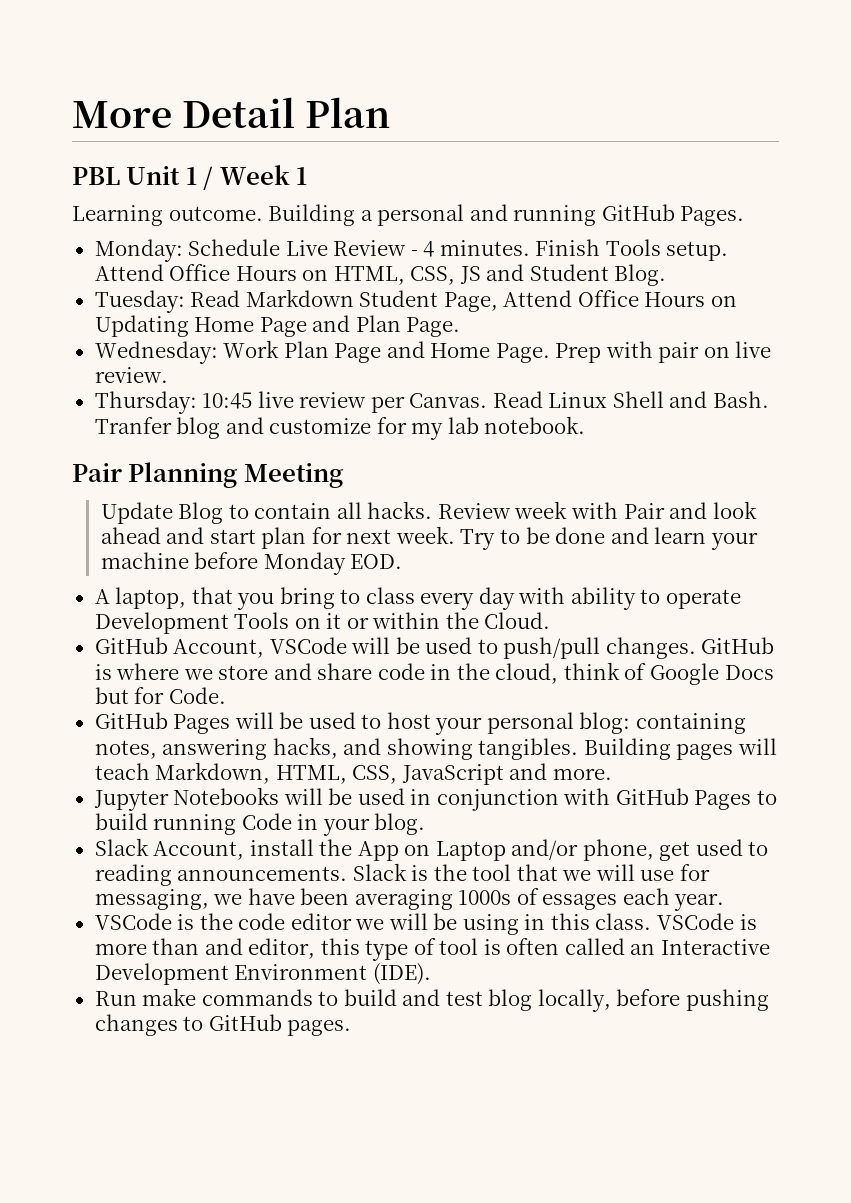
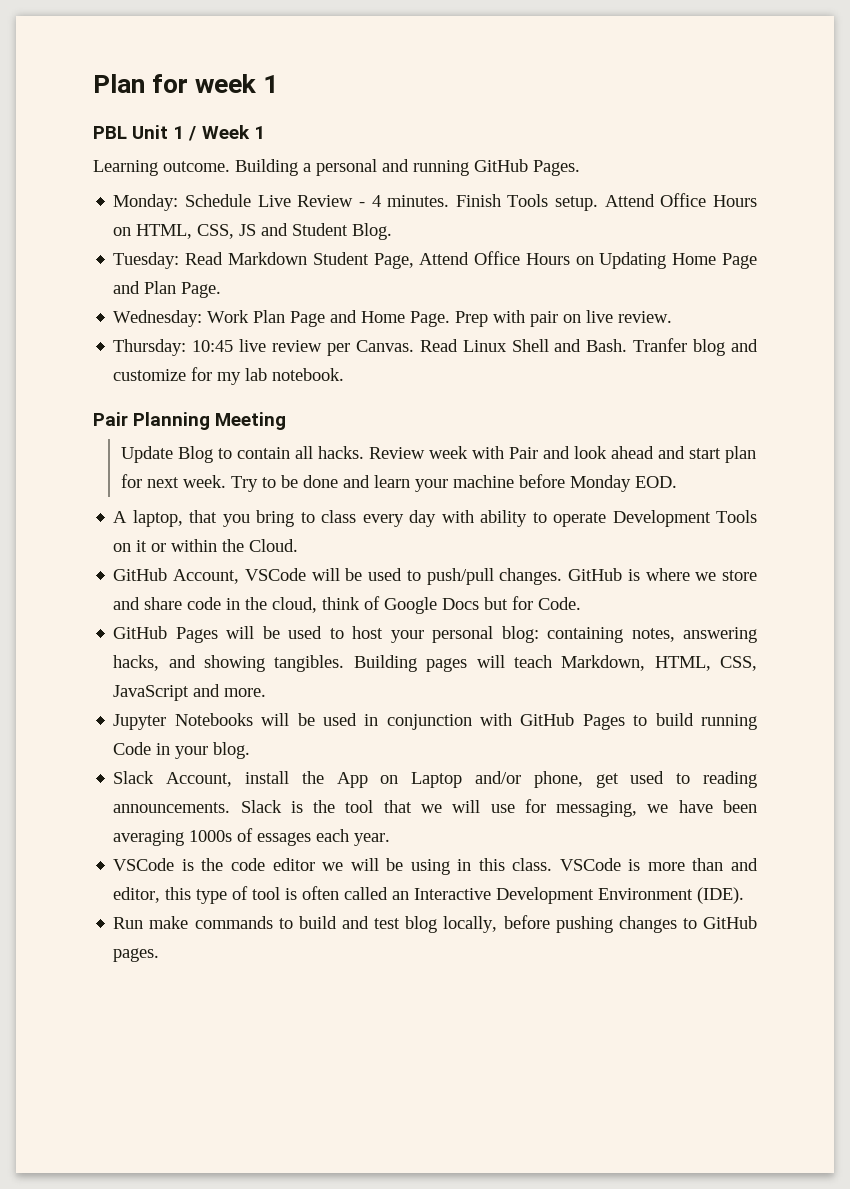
[72,97,390,128] More Detail Plan -> [93,74,279,93] Plan for week 1

